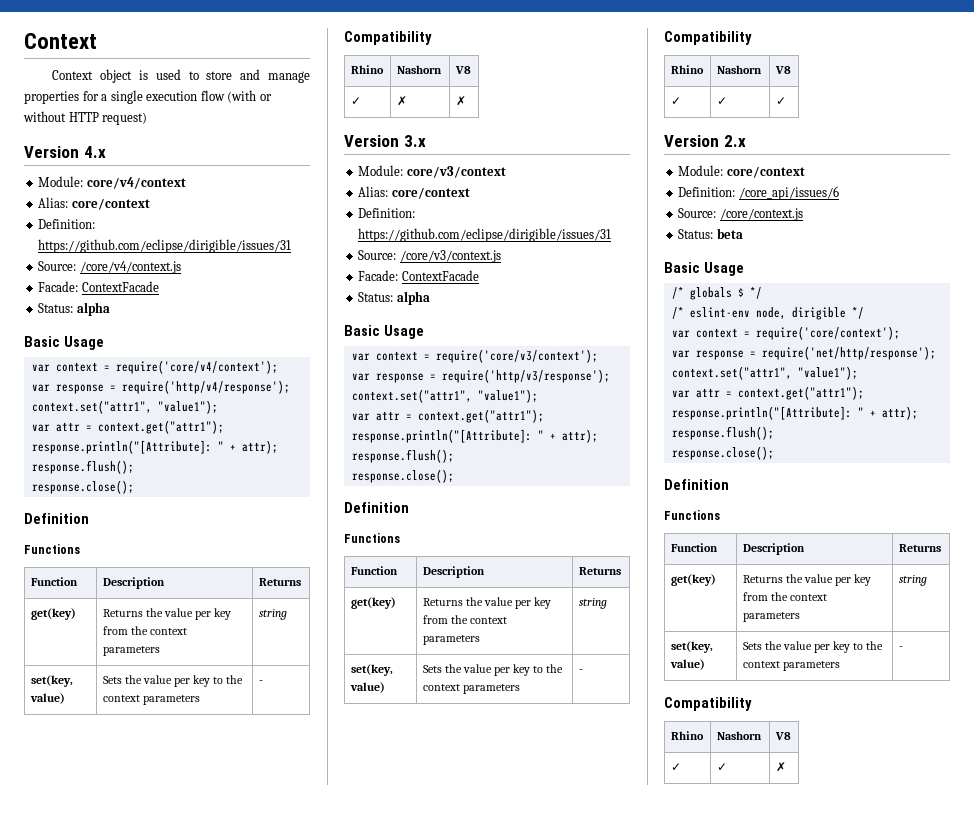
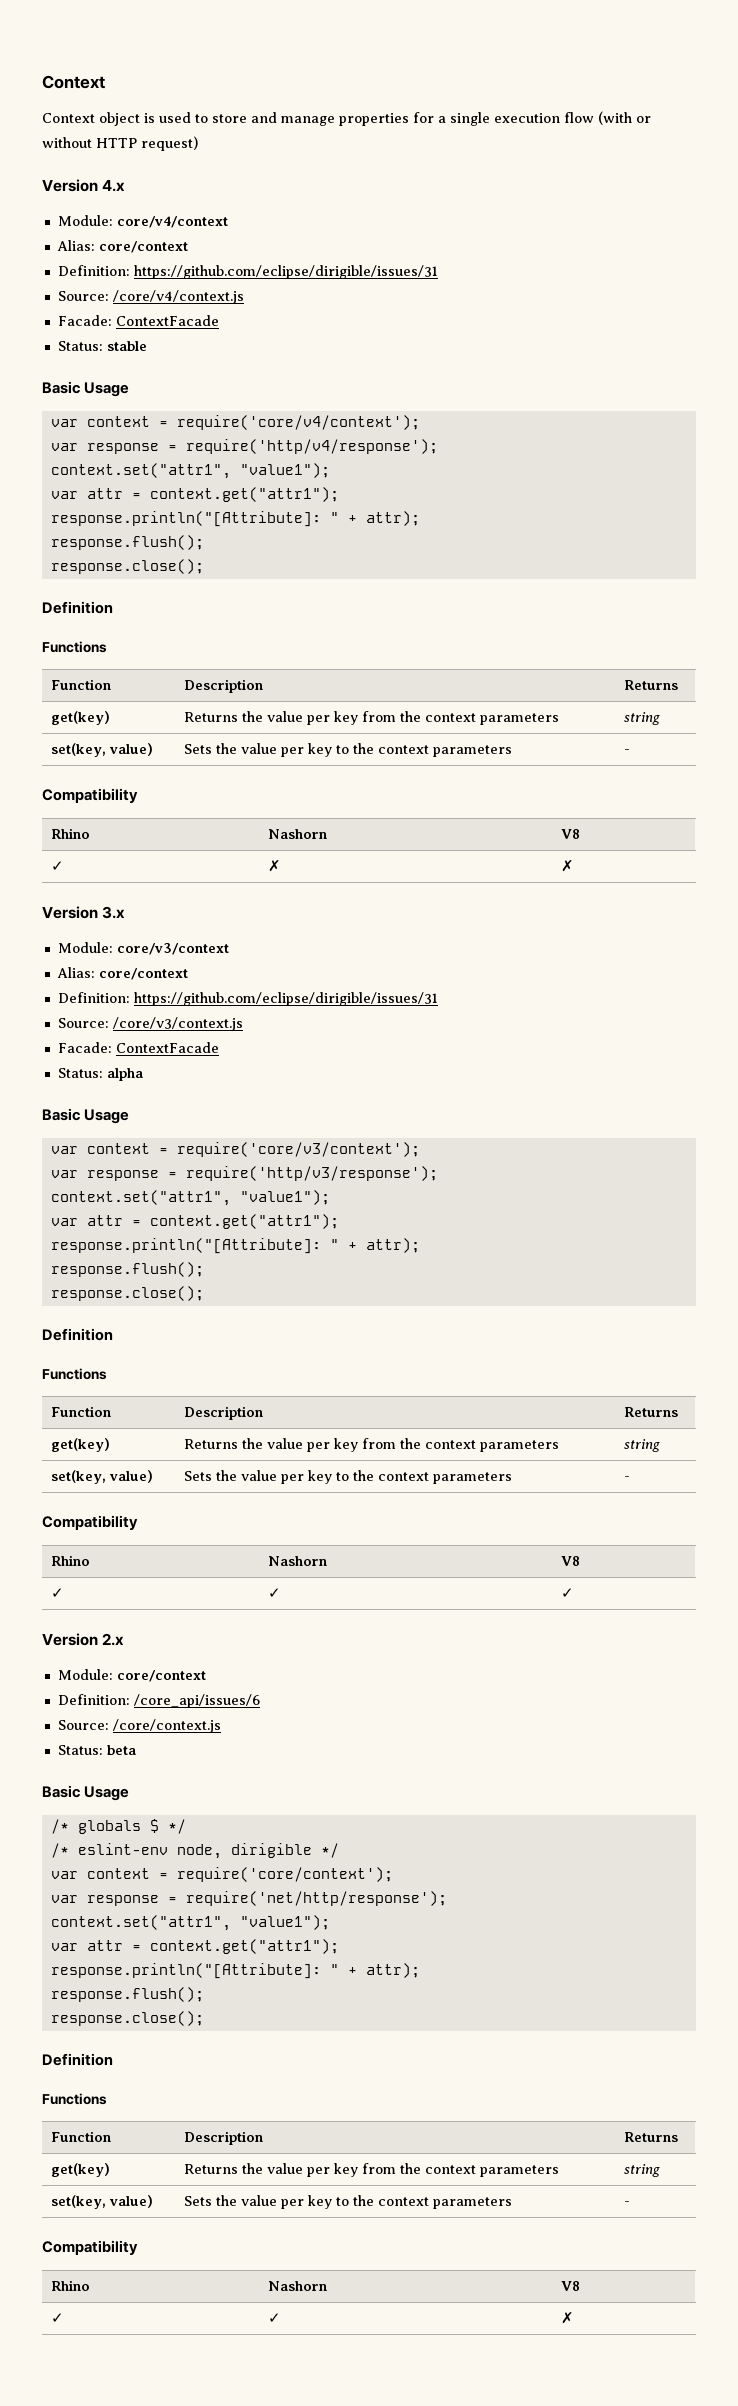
[76,302,110,316] alpha -> [106,341,147,351] stable

